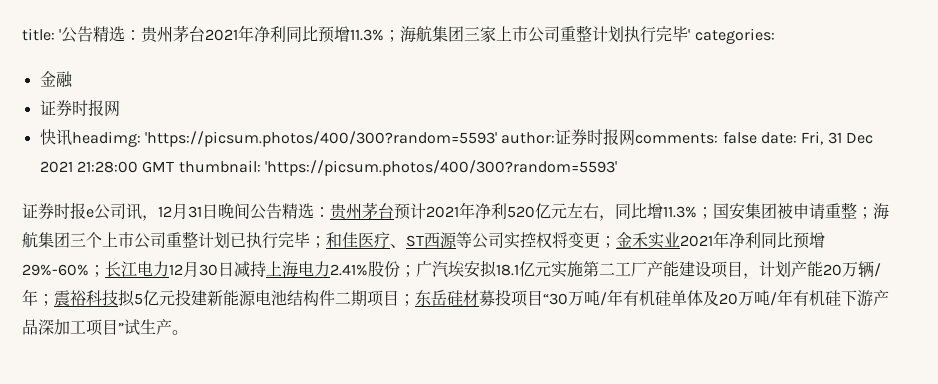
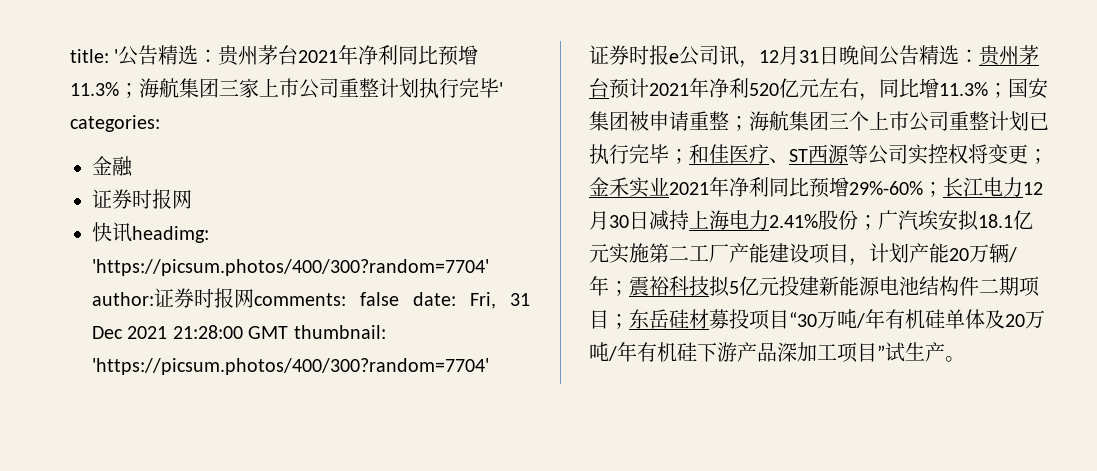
[144,131,497,147] 'https://picsum.photos/400/300?random=5593' -> [92,259,489,276] 'https://picsum.photos/400/300?random=7704'
[264,160,617,176] 'https://picsum.photos/400/300?random=5593' -> [92,358,489,375] 'https://picsum.photos/400/300?random=7704'

